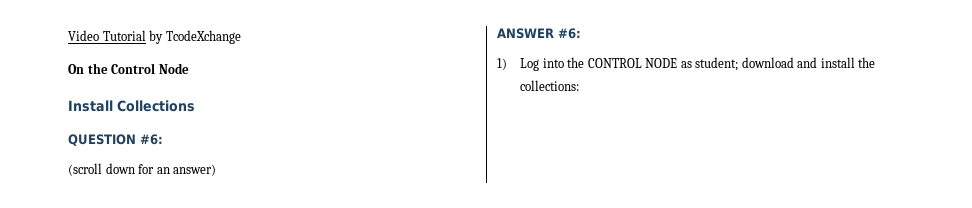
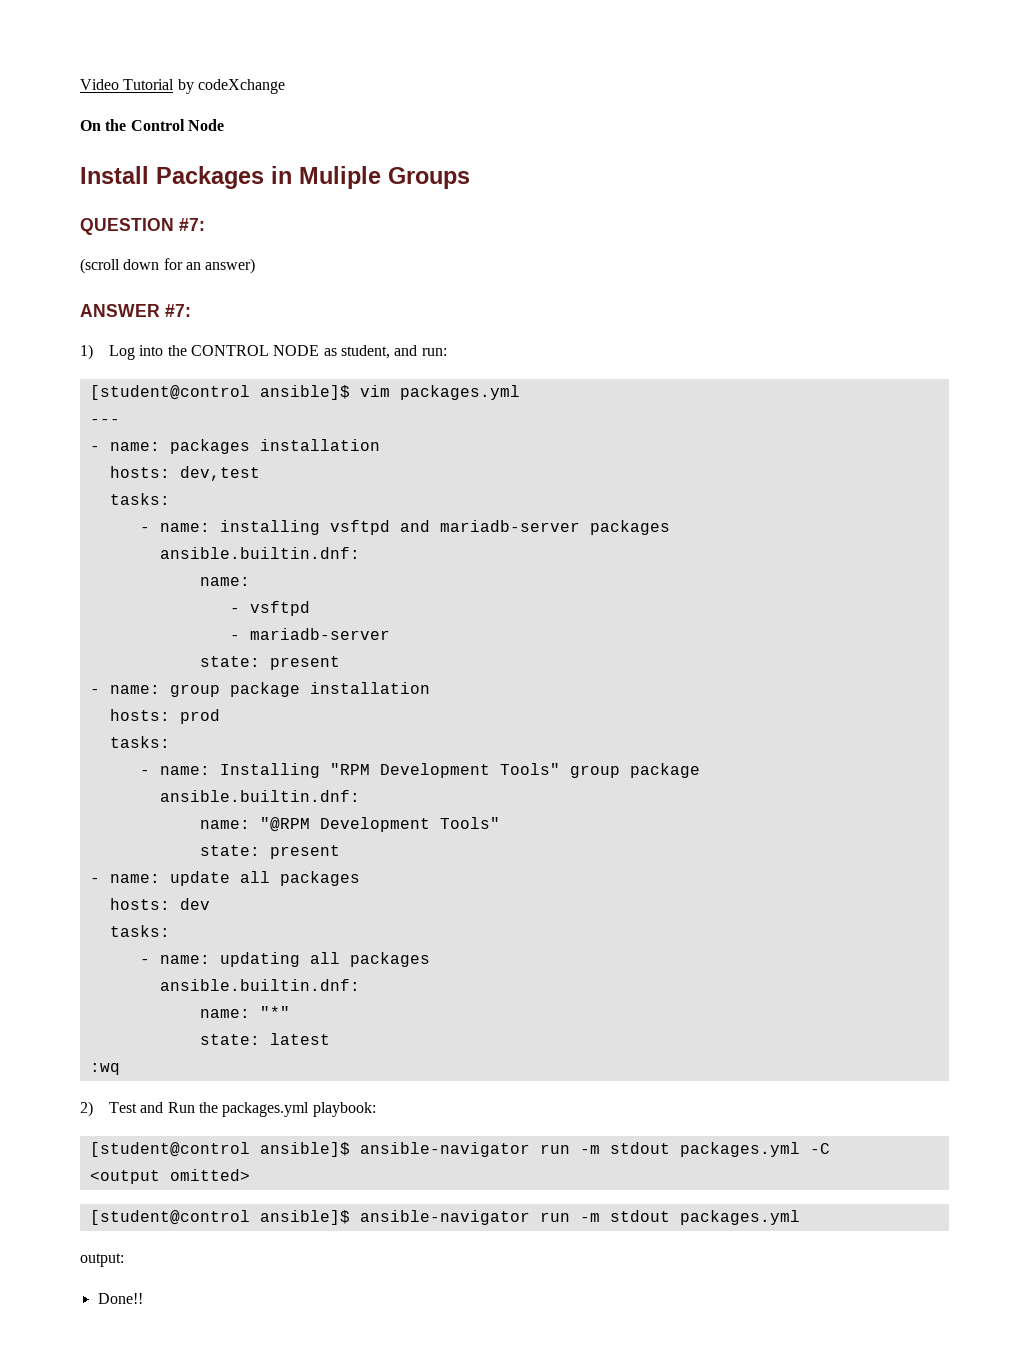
[165,30,241,44] TcodeXchange -> [197,79,285,94] codeXchange
[117,100,195,112] Collections -> [156,166,470,189] Packages in Muliple Groups
[140,134,163,145] #6: -> [179,218,205,231] #7:
[558,28,581,39] #6: -> [165,304,191,317] #7:
[695,57,876,71] [520,80,580,91] student; download and install the collections: -> [341,345,447,359] [89,385,520,400] [89,419,120,424] [89,439,380,454] [109,466,260,481] [109,493,170,505] [139,520,670,535] [159,547,360,559] [199,577,250,586] [229,601,310,616] [229,628,390,640] [199,656,340,670] [89,682,430,697] [109,709,220,724] [109,736,170,748] [139,763,700,778] [159,790,360,802] [199,817,500,832] [199,845,340,859] [89,871,360,886] [109,898,210,910] [109,925,170,937] [139,952,430,967] [159,979,360,991] [199,1006,290,1018] [199,1033,330,1045] [89,1063,120,1075] [80,1101,376,1117] [89,1142,830,1157] [89,1169,250,1184] [89,1210,800,1225] [80,1253,124,1267] [97,1293,143,1304] student, and run: // [student@control ansible]$ vim packages.yml // --- // - name: packages installation // hosts: dev,test // tasks: // - name: installing vsftpd and mariadb-server packages // ansible.builtin.dnf: // name: // - vsftpd // - mariadb-server // state: present // - name: group package installation // hosts: prod // tasks: // - name: Installing "RPM Development Tools" group package // ansible.builtin.dnf: // name: "@RPM Development Tools" // state: present // - name: update all packages // hosts: dev // tasks: // - name: updating all packages // ansible.builtin.dnf: // name: "*" // state: latest // :wq // 2) Test and Run the packages.yml playbook: // [student@control ansible]$ ansible-navigator run -m stdout packages.yml -C // <output omitted> // [student@control ansible]$ ansible-navigator run -m stdout packages.yml // output: // Done!!

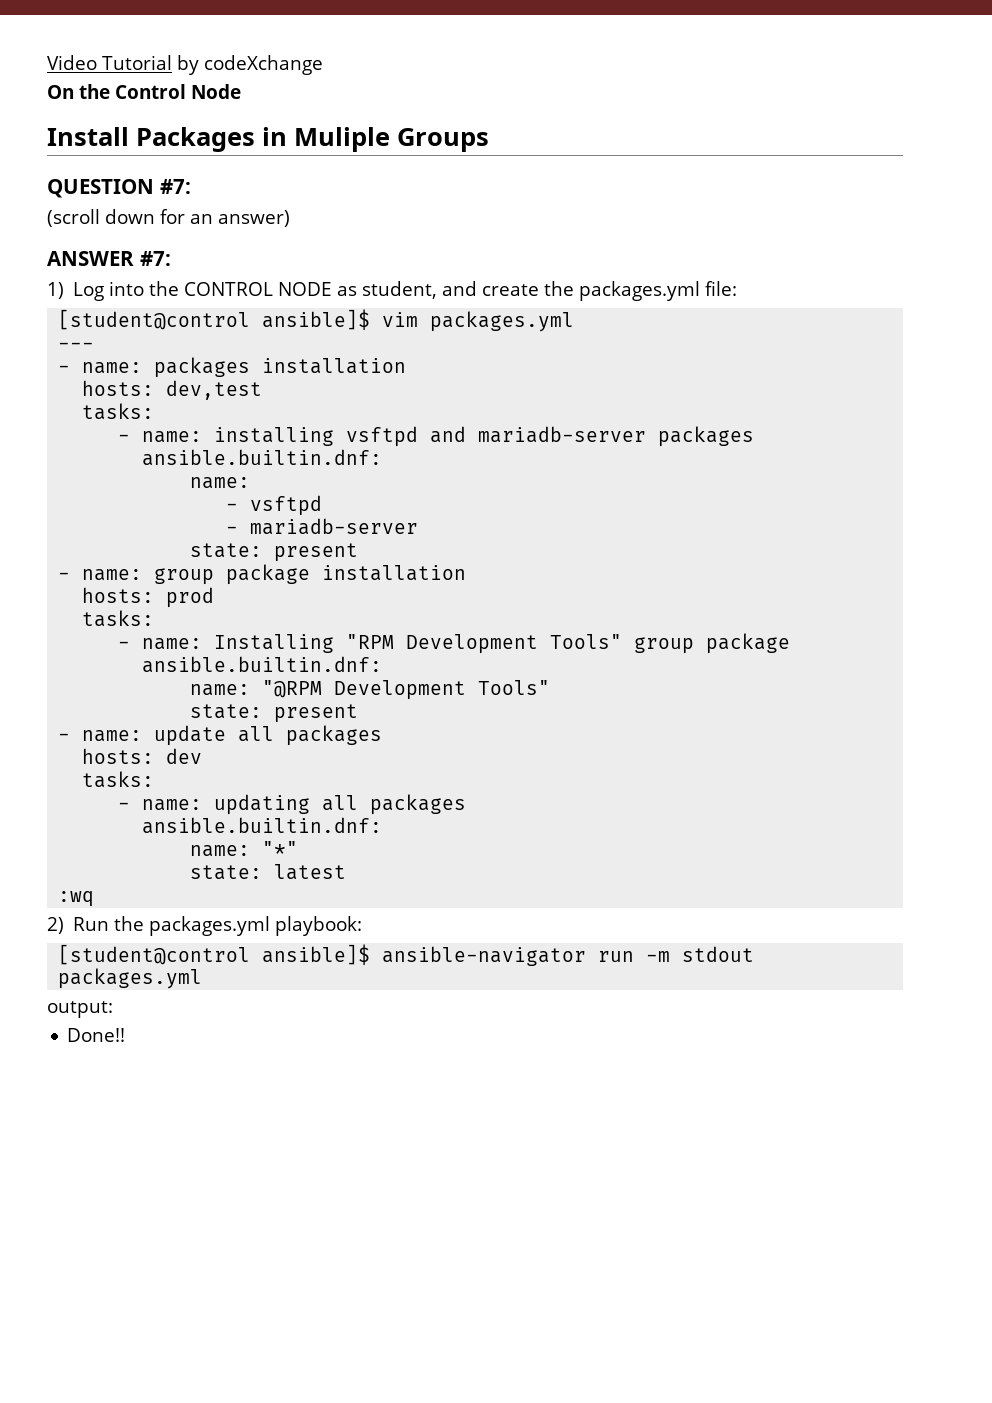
[421,348,447,356] run: -> [482,281,738,301] create the packages.yml file:
[109,1102,164,1113] Test and -> (64, 925) none
[89,1142,830,1157] [89,1169,250,1184] // [student@control ansible]$ ansible-navigator run -m stdout packages.yml -C // <output omitted> -> (363, 926) none

